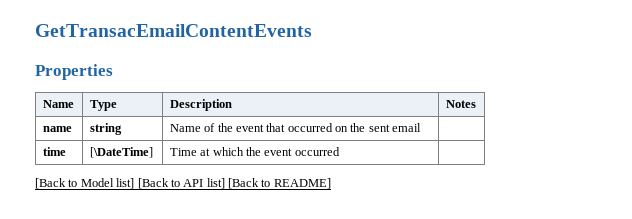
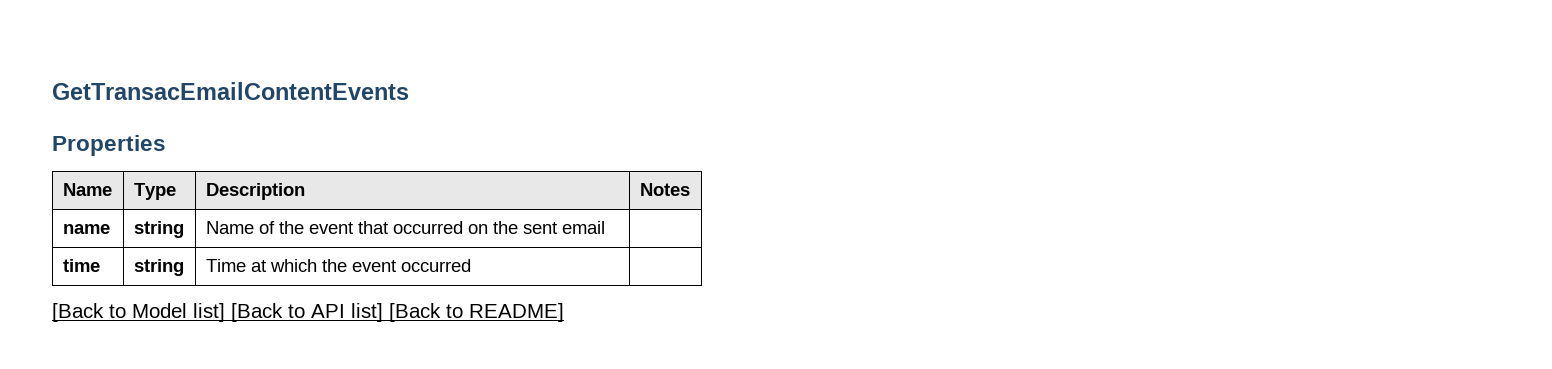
[89,147,153,158] [\DateTime] -> [133,259,184,276] string

